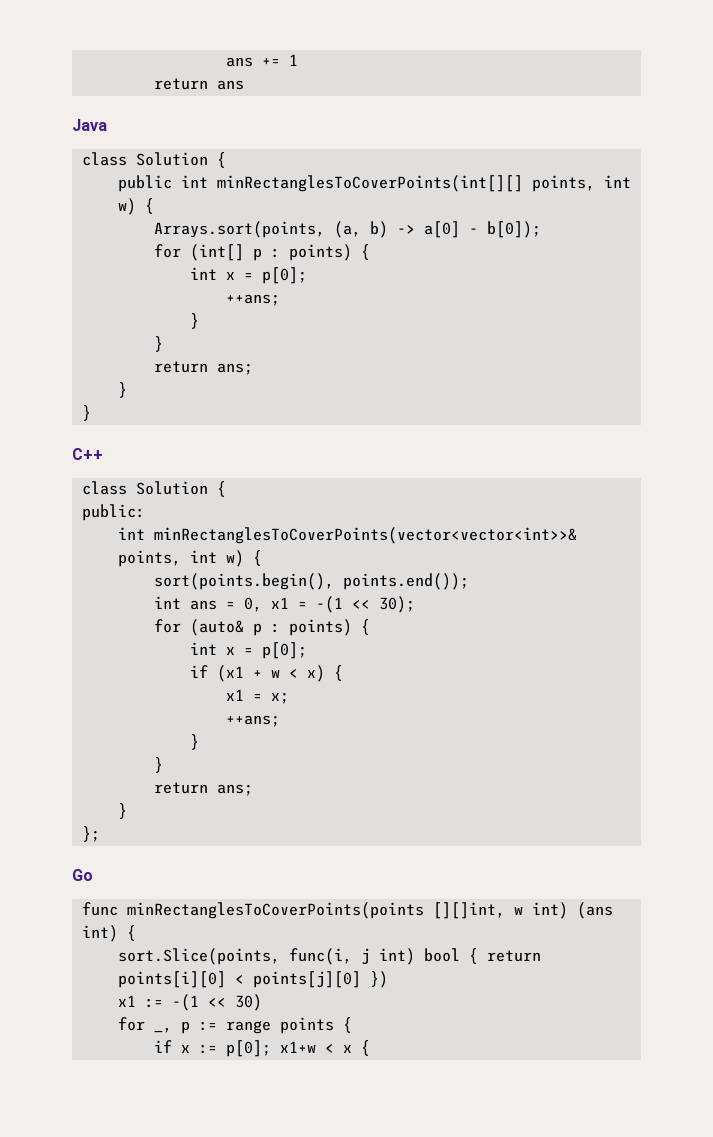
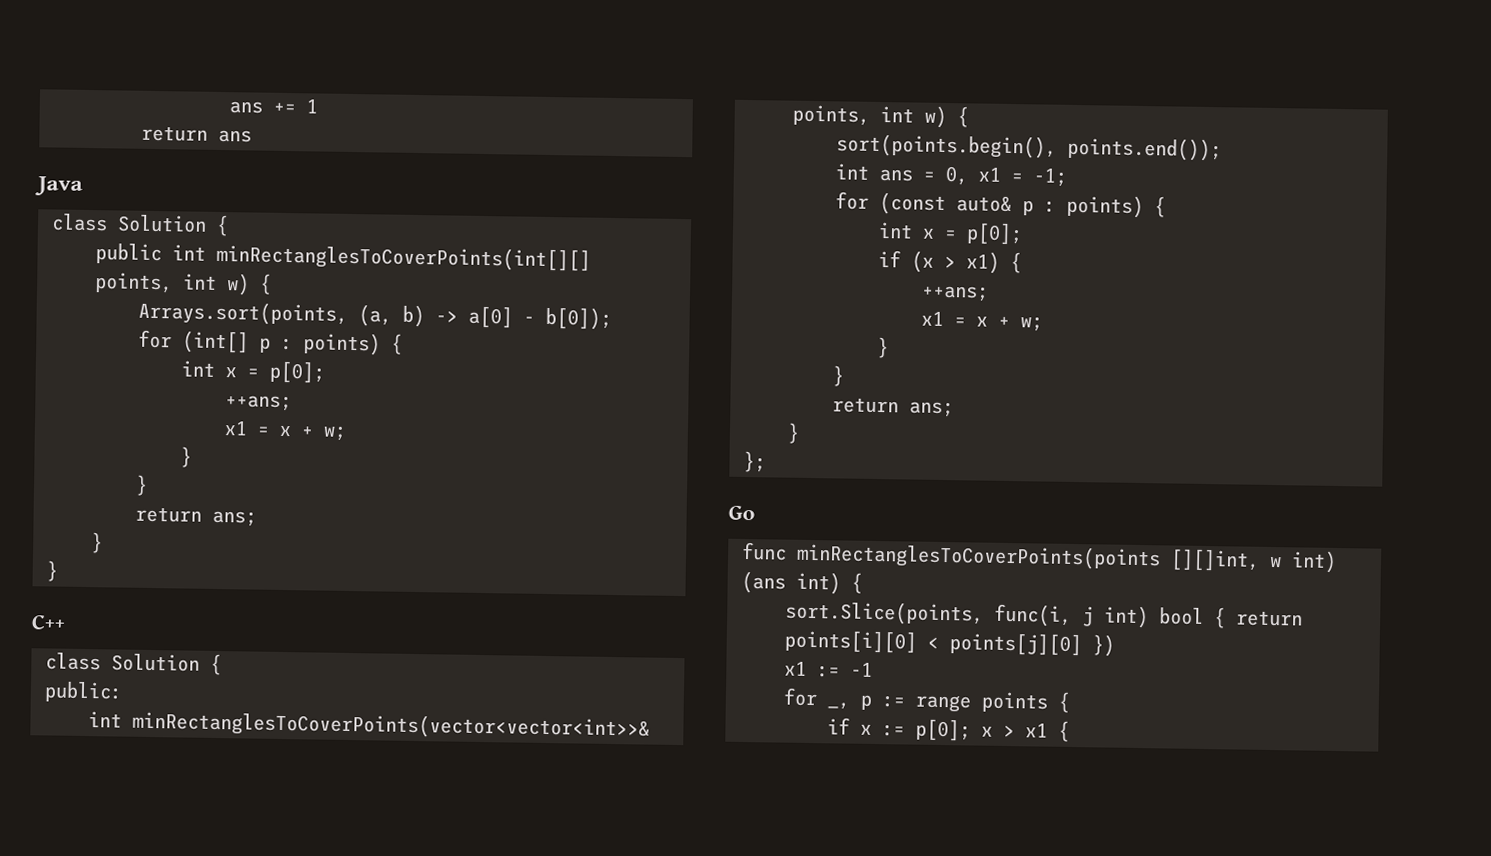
(280, 300) none -> [223,421,346,441] // x1 = x + w;
[315,596,415,613] [153,619,244,636] -(1 << 30); // for (auto& -> [1032,168,1067,187] [834,191,1012,216] -1; // for (const auto&
[216,665,343,682] [225,689,289,704] [225,715,280,727] (x1 + w < x) { // x1 = x; // ++ans; -> [910,250,1022,274] [920,285,989,302] [920,311,1043,332] (x > x1) { // ++ans; // x1 = x + w;
[171,994,262,1011] -(1 << 30) -> [849,662,873,677] -1
[279,1041,352,1053] x1+w < x -> [980,723,1048,738] x > x1

